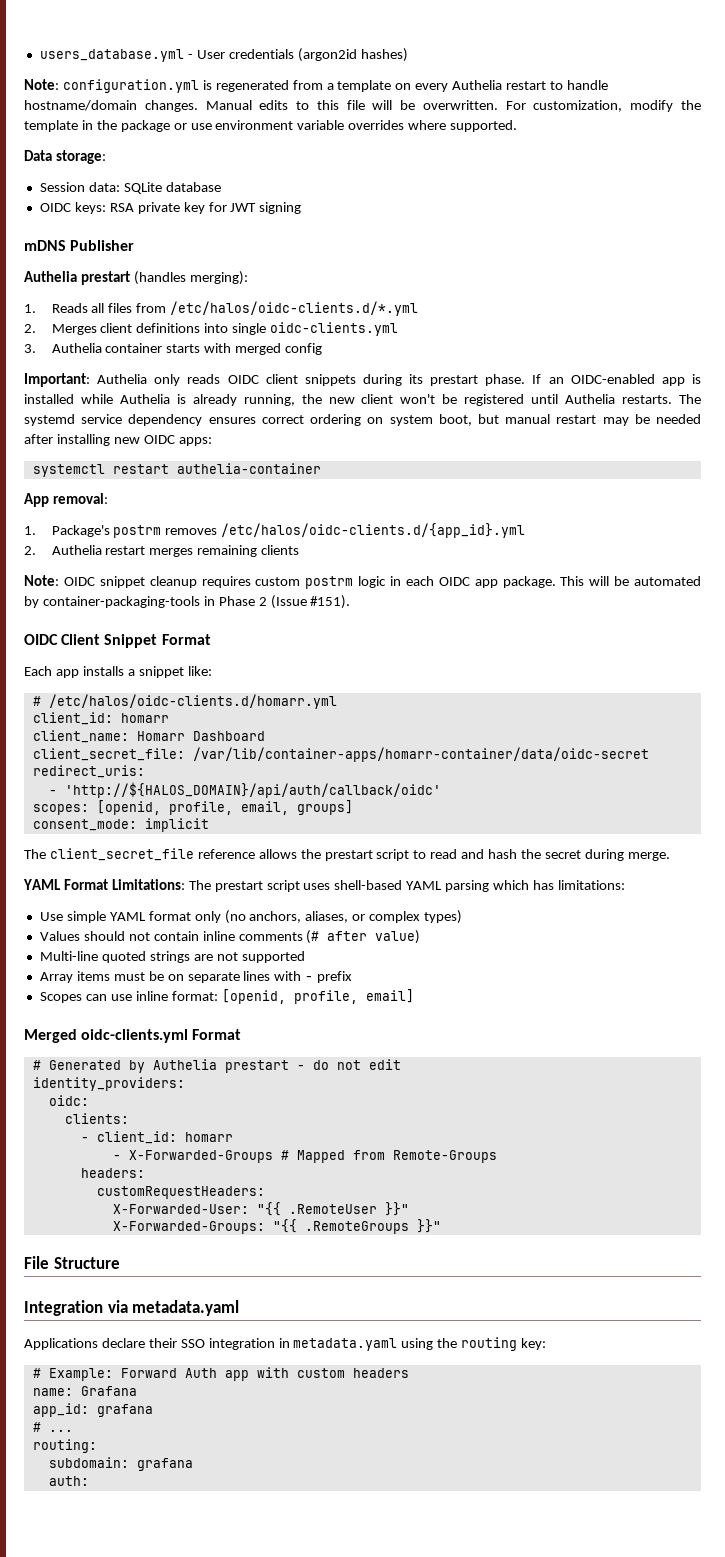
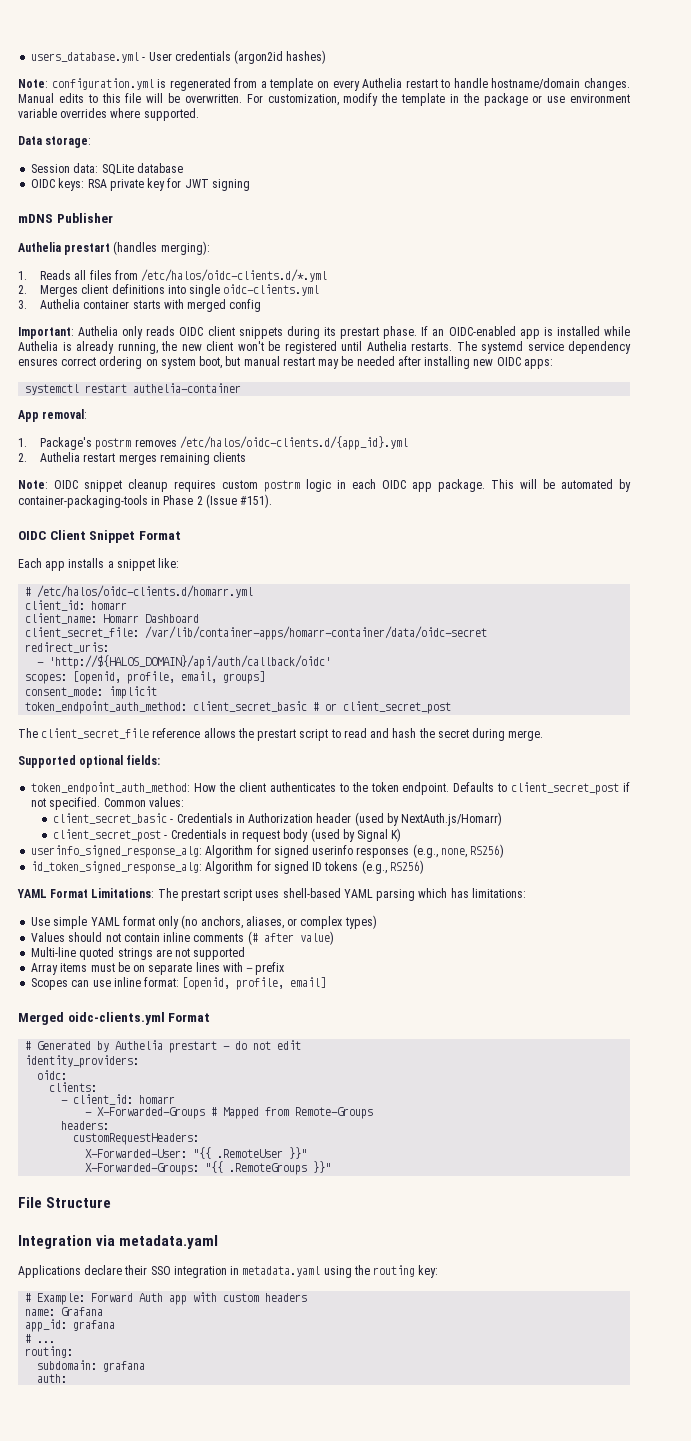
(209, 825) none -> [25,701,452,714] // token_endpoint_auth_method: client_secret_basic # or client_secret_post
(670, 856) none -> [18,755,161,768] [31,782,630,795] [31,797,184,810] [53,812,503,826] [53,828,402,842] [31,844,505,858] [31,860,424,874] // Supported optional fields: // token_endpoint_auth_method: How the client authenticates to the token endpoint. Defaults to client_secret_post if not specified. Common values: // client_secret_basic - Credentials in Authorization header (used by NextAuth.js/Homarr) // client_secret_post - Credentials in request body (used by Signal K) // userinfo_signed_response_alg: Algorithm for signed userinfo responses (e.g., none, RS256) // id_token_signed_response_alg: Algorithm for signed ID tokens (e.g., RS256)

